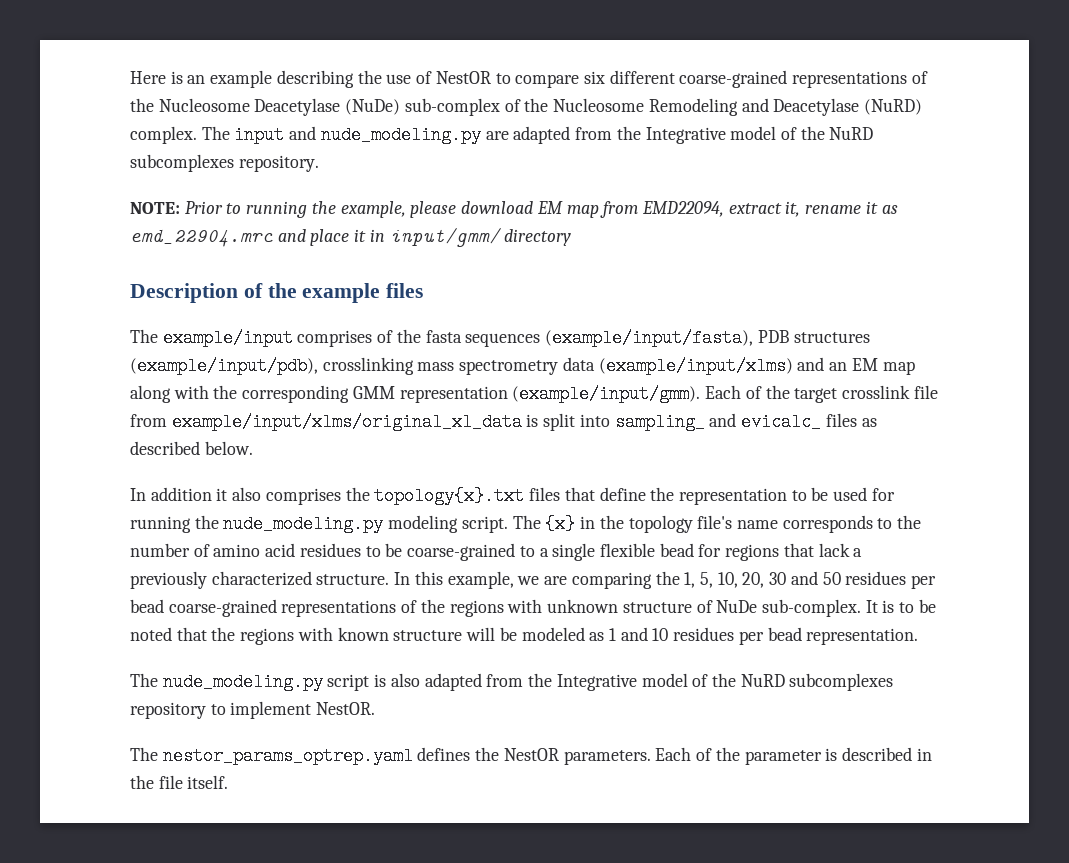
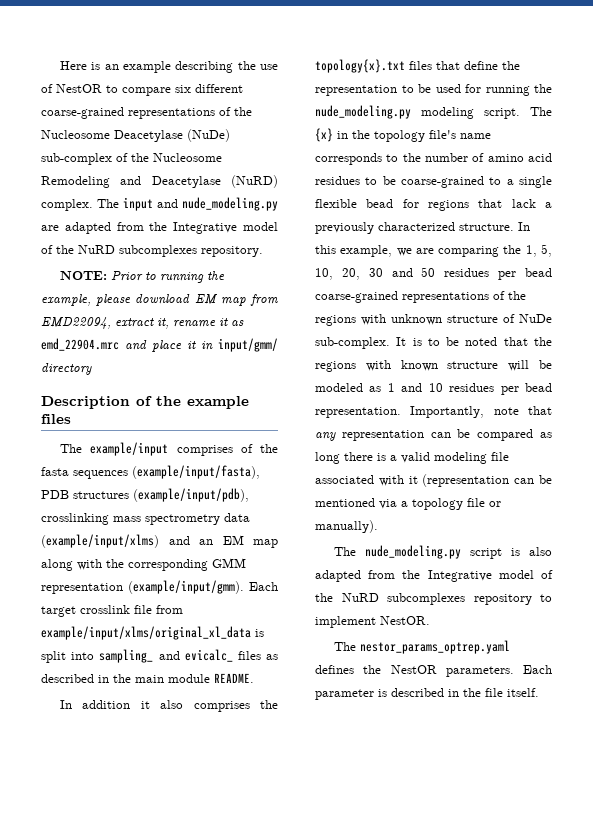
[745,385,790,399] of the -> (278, 586) none
[204,441,253,455] below. -> [98,673,254,683] in the main module README.
(919, 636) none -> [410,406,552,418] [315,429,552,441] [315,452,509,464] [315,474,552,487] [315,498,501,510] [315,520,378,533] Importantly, note that any representation can be compared as long there is a valid modeling file associated with it (representation can be mentioned via a topology file or manually).
[696,747,740,761] of the -> (552, 669) none

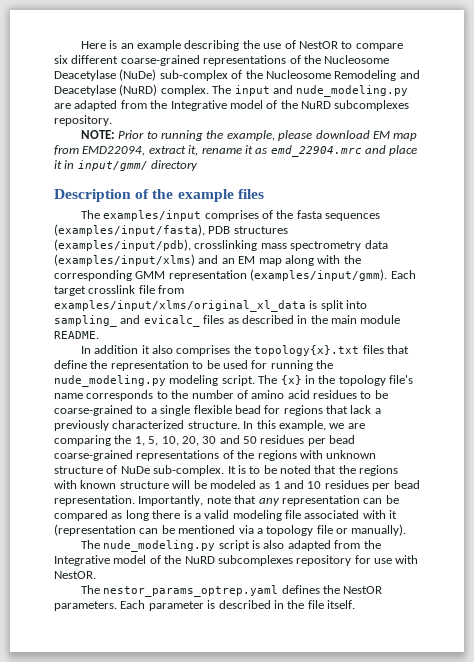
[90,442,169,456] example/input -> [103,210,202,221] examples/input
[132,465,260,479] (example/input/fasta), -> [54,224,205,236] (examples/input/fasta),
[133,488,249,502] (example/input/pdb), -> [54,239,191,251] (examples/input/pdb),
[41,534,159,548] (example/input/xlms) -> [54,254,195,266] (examples/input/xlms)
[128,580,244,594] (example/input/gmm). -> [250,269,388,281] (examples/input/gmm).
[41,626,251,640] example/input/xlms/original_xl_data -> [54,300,306,312] examples/input/xlms/original_xl_data
[540,594,552,602] [315,616,376,628] to implement -> [354,555,419,564] for use with

